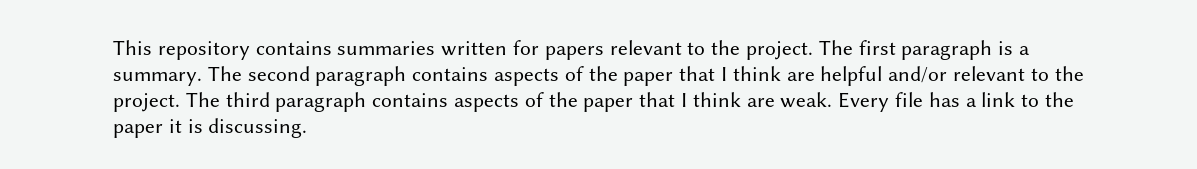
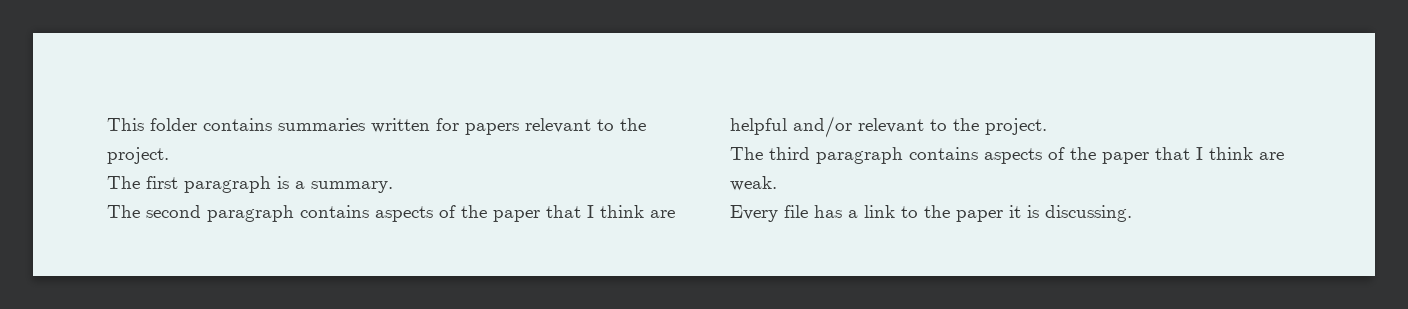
[157,41,250,60] repository -> [150,118,197,131] folder
(814, 50) none -> (169, 155) //
(202, 79) none -> (393, 187) //
(180, 102) none -> (1047, 126) //
(833, 100) none -> (777, 183) //

